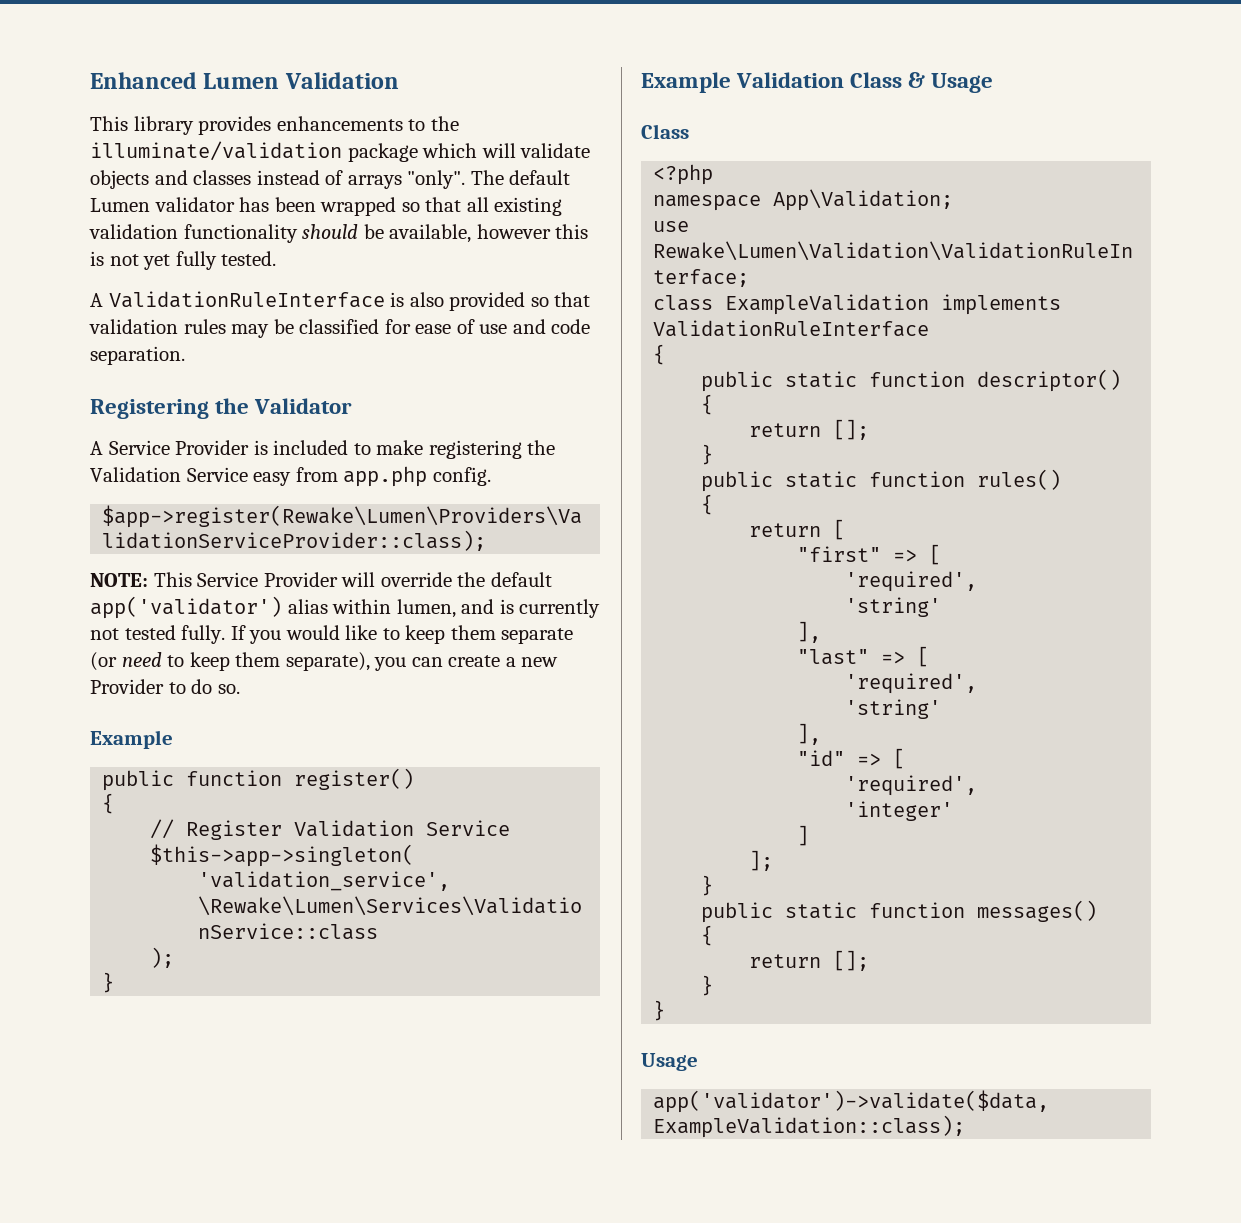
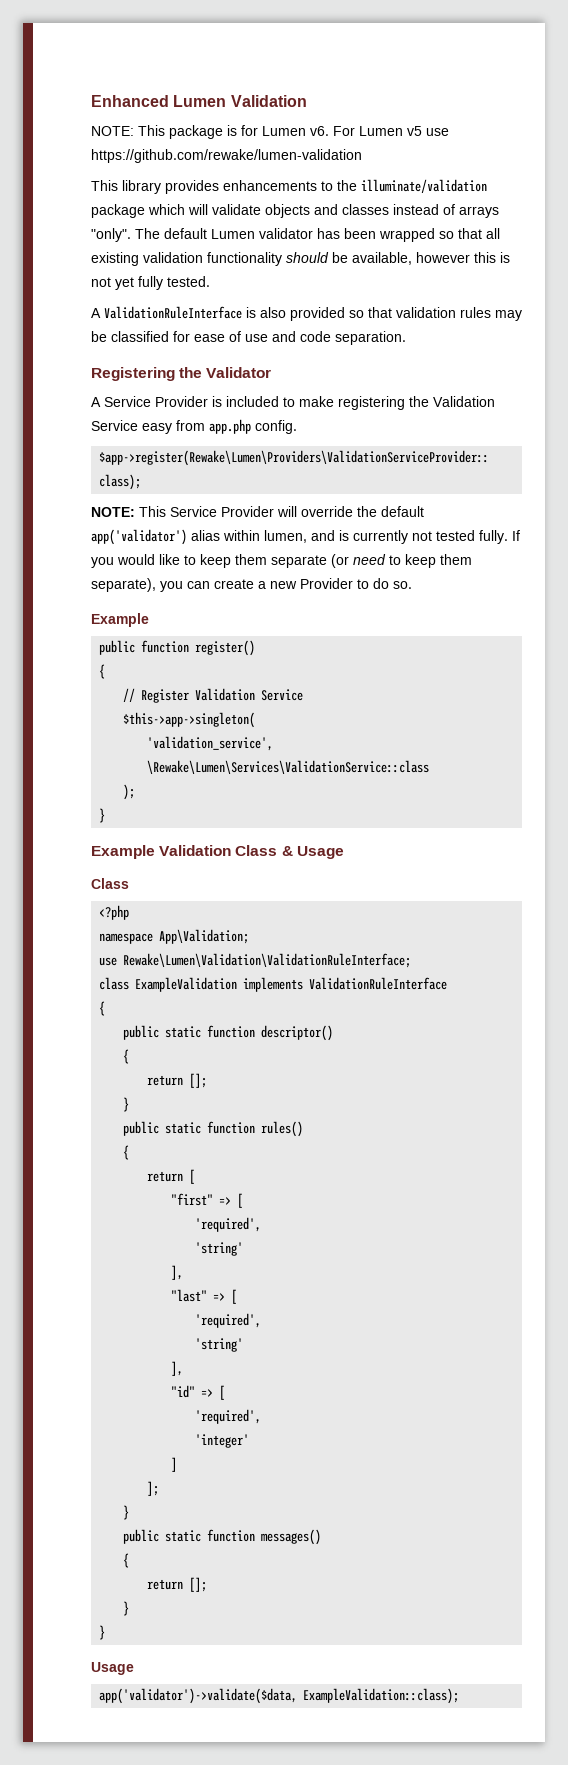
(399, 80) none -> [91,125,449,139] [91,149,362,163] // NOTE: This package is for Lumen v6. For Lumen v5 use https://github.com/rewake/lumen-validation

